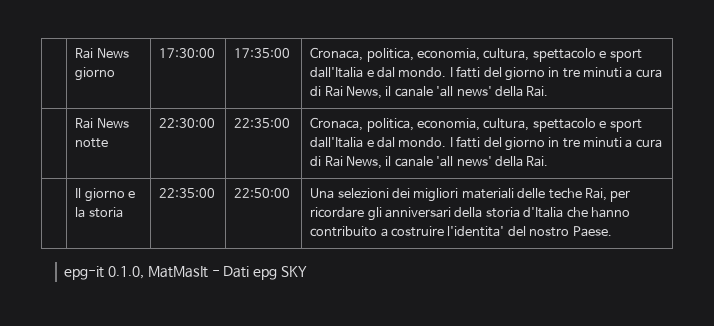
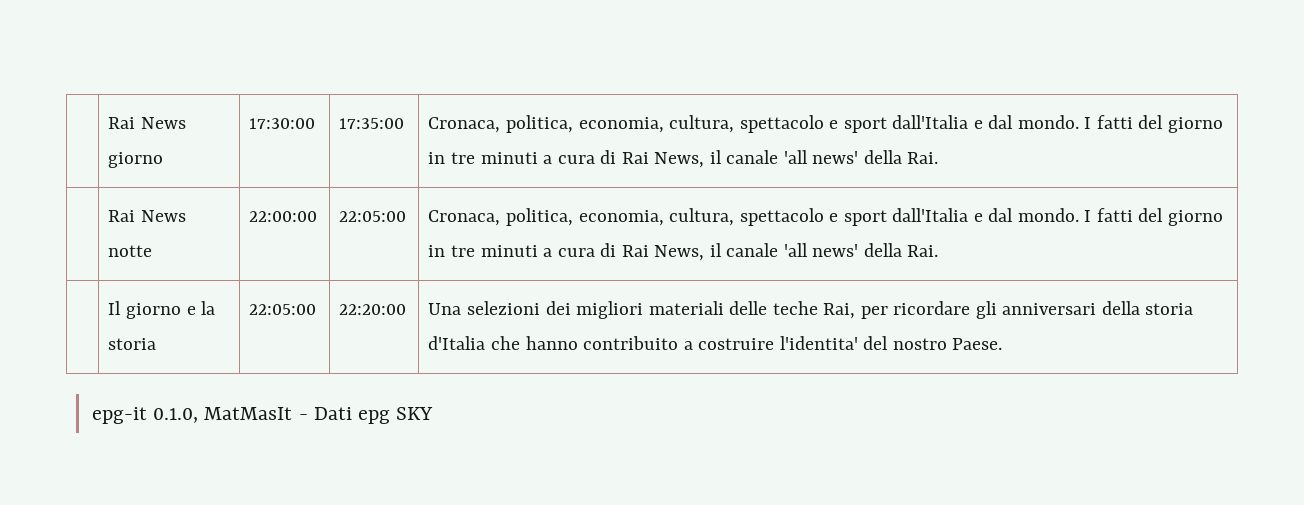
[159,118,216,128] [234,118,291,128] 22:30:00 | 22:35:00 -> [249,211,318,222] [339,211,407,222] 22:00:00 | 22:05:00
[159,188,216,198] [234,188,291,198] 22:35:00 | 22:50:00 -> [249,304,317,315] [339,304,407,315] 22:05:00 | 22:20:00

